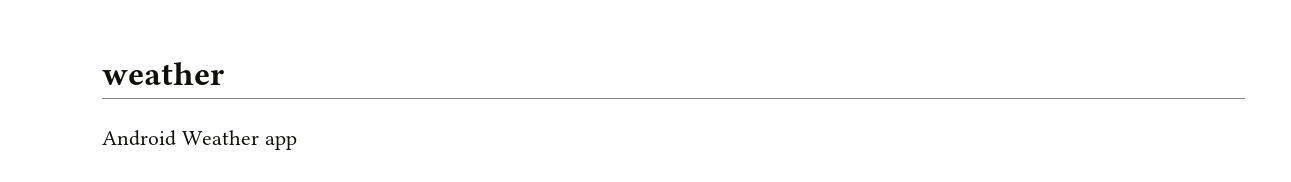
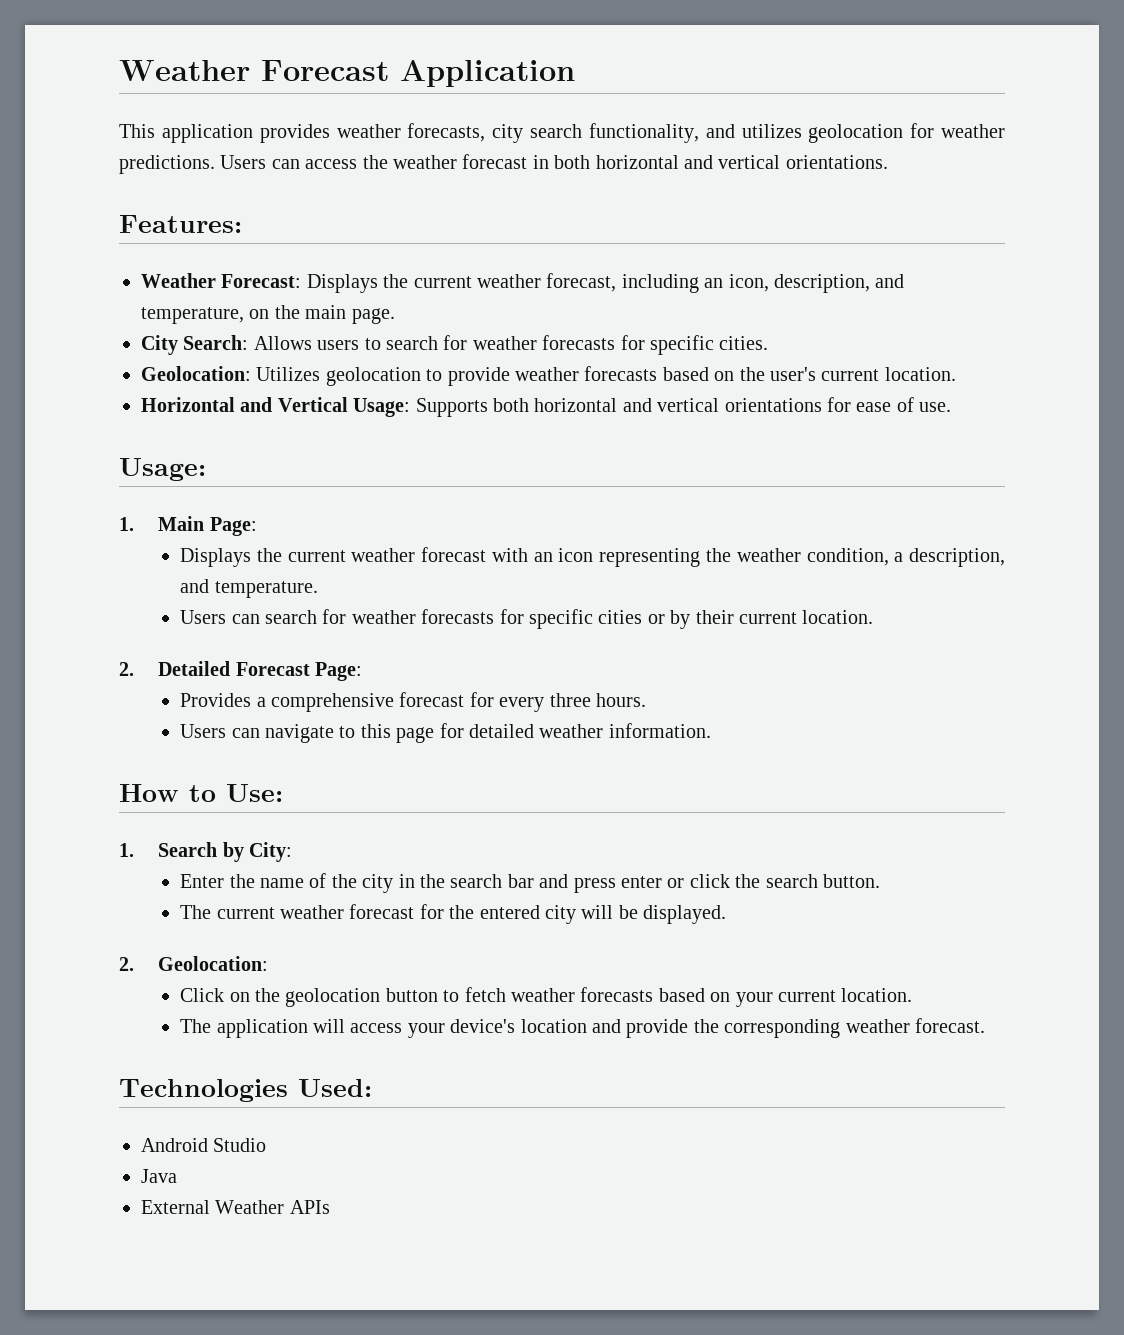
[102,62,224,85] [102,130,297,150] weather // Android Weather app -> [119,60,575,87] [119,123,1006,143] [119,154,888,174] [119,215,242,233] [141,273,905,293] [141,305,395,324] [141,335,769,355] [141,366,956,386] [141,397,952,417] [119,458,206,481] [119,516,257,536] [180,547,1005,567] [180,579,318,598] [180,609,874,629] [119,661,363,681] [180,692,647,712] [180,723,711,743] [119,784,283,802] [119,842,293,862] [180,873,881,893] [180,904,727,924] [119,956,269,971] [180,987,913,1007] [180,1018,986,1038] [119,1079,372,1102] [141,1138,267,1152] [141,1169,177,1183] [141,1200,330,1214] Weather Forecast Application // This application provides weather forecasts, city search functionality, and utilizes geolocation for weather predictions. Users can access the weather forecast in both horizontal and vertical orientations. // Features: // Weather Forecast: Displays the current weather forecast, including an icon, description, and temperature, on the main page. // City Search: Allows users to search for weather forecasts for specific cities. // Geolocation: Utilizes geolocation to provide weather forecasts based on the user's current location. // Horizontal and Vertical Usage: Supports both horizontal and vertical orientations for ease of use. // Usage: // 1. Main Page: // Displays the current weather forecast with an icon representing the weather condition, a description, and temperature. // Users can search for weather forecasts for specific cities or by their current location. // 2. Detailed Forecast Page: // Provides a comprehensive forecast for every three hours. // Users can navigate to this page for detailed weather information. // How to Use: // 1. Search by City: // Enter the name of the city in the search bar and press enter or click the search button. // The current weather forecast for the entered city will be displayed. // 2. Geolocation: // Click on the geolocation button to fetch weather forecasts based on your current location. // The application will access your device's location and provide the corresponding weather forecast. // Technologies Used: // Android Studio // Java // External Weather APIs

